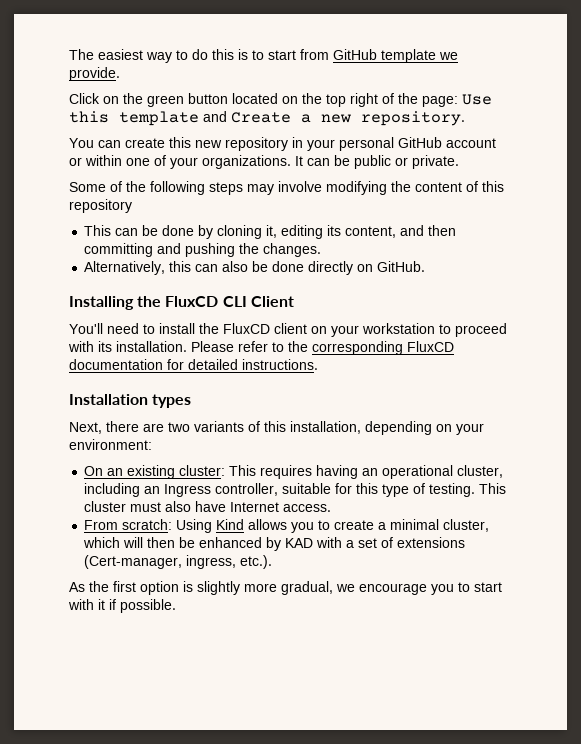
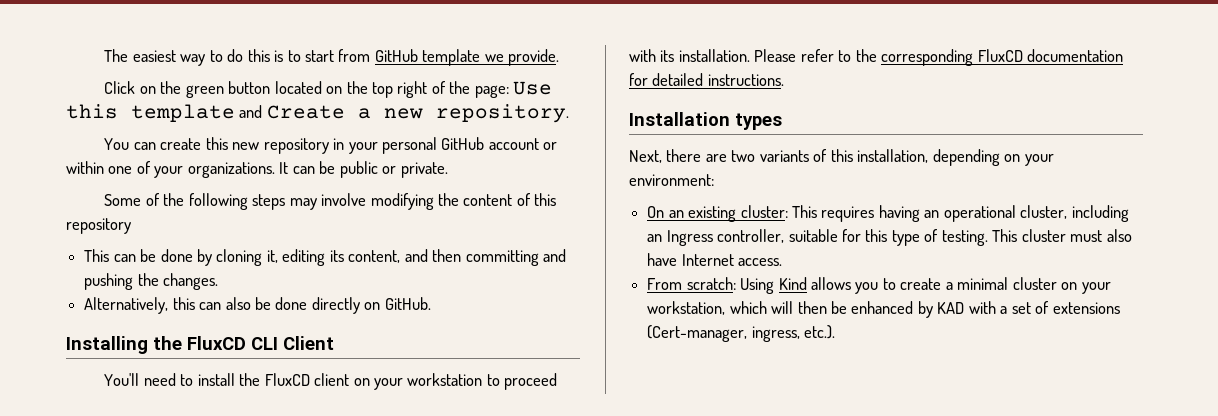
[443,519,490,532] cluster, -> [1012,277,1111,294] [647,301,726,315] cluster on your workstation,
[69,581,502,595] [68,599,176,613] // As the first option is slightly more gradual, we encourage you to start with it if possible. -> (836, 332) none

